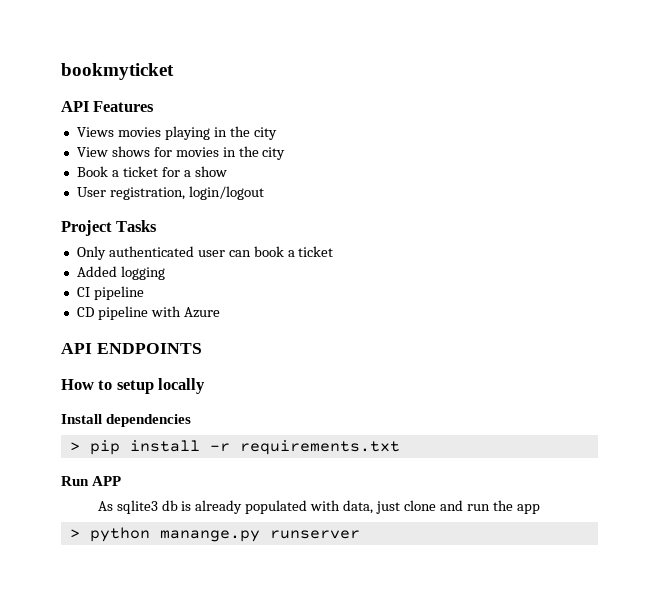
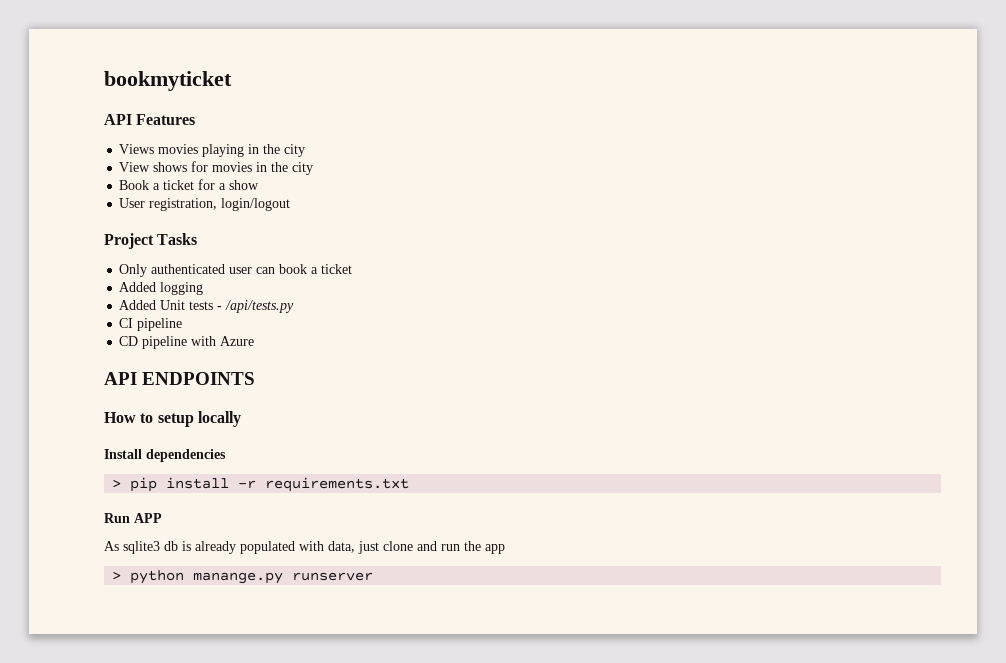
(165, 273) none -> [119,300,295,313] // Added Unit tests - /api/tests.py

